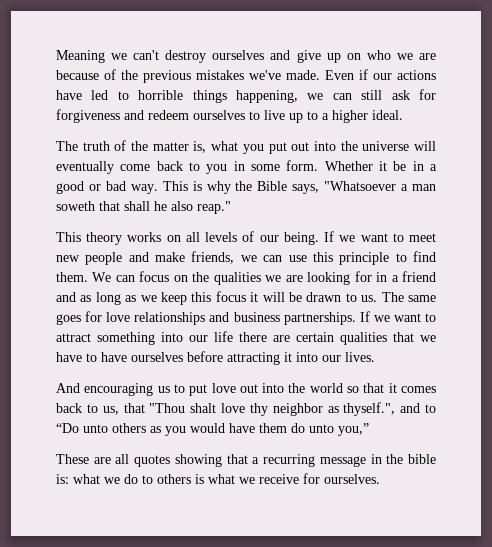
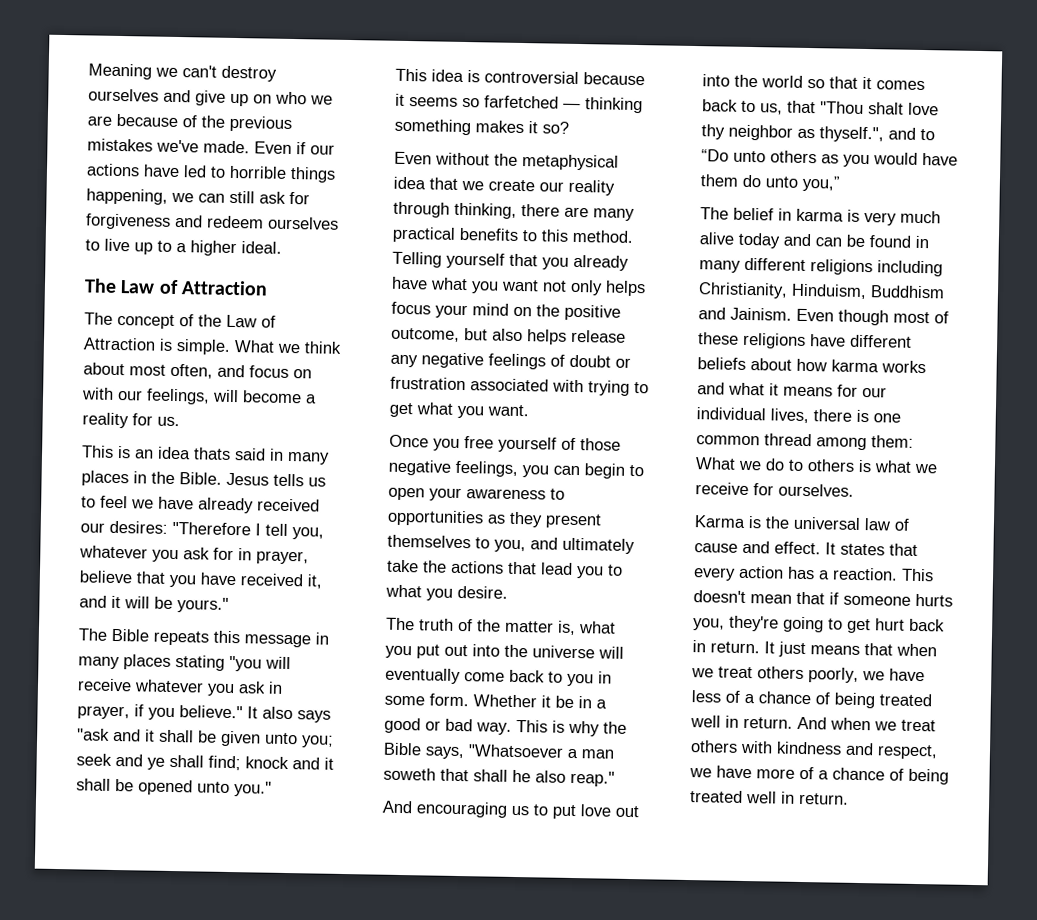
(403, 115) none -> [84,278,268,296] [84,312,276,329] [83,337,342,355] [83,362,312,379] [81,387,317,405] [82,412,180,429] [81,445,330,465] [81,470,326,487] [81,495,320,514] [80,520,324,540] [79,545,309,565] [79,570,322,589] [79,595,229,613] [78,628,329,648] [78,654,291,672] [77,678,283,697] [77,704,331,723] [77,728,334,748] [76,753,334,771] [76,778,272,797] [395,68,645,86] [395,93,643,114] [394,118,569,136] [394,151,619,171] [393,176,615,196] [393,201,635,221] [392,226,634,243] [392,251,629,271] [391,276,646,297] [391,301,621,321] [391,327,626,345] [390,352,631,370] [390,376,649,396] [389,402,529,419] [389,434,621,453] [388,459,644,479] [388,487,565,502] [387,509,602,529] [387,534,635,555] [387,559,623,579] [385,584,508,601] // The Law of Attraction // The concept of the Law of Attraction is simple. What we think about most often, and focus on with our feelings, will become a reality for us. // This is an idea thats said in many places in the Bible. Jesus tells us to feel we have already received our desires: "Therefore I tell you, whatever you ask for in prayer, believe that you have received it, and it will be yours." // The Bible repeats this message in many places stating "you will receive whatever you ask in prayer, if you believe." It also says "ask and it shall be given unto you; seek and ye shall find; knock and it shall be opened unto you." // This idea is controversial because it seems so farfetched — thinking something makes it so? // Even without the metaphysical idea that we create our reality through thinking, there are many practical benefits to this method. Telling yourself that you already have what you want not only helps focus your mind on the positive outcome, but also helps release any negative feelings of doubt or frustration associated with trying to get what you want. // Once you free yourself of those negative feelings, you can begin to open your awareness to opportunities as they present themselves to you, and ultimately take the actions that lead you to what you desire.
[56,231,436,245] [56,251,437,265] [56,271,436,285] [56,291,436,305] [56,311,437,325] [56,331,436,345] [56,351,375,365] // This theory works on all levels of our being. If we want to meet new people and make friends, we can use this principle to find them. We can focus on the qualities we are looking for in a friend and as long as we keep this focus it will be drawn to us. The same goes for love relationships and business partnerships. If we want to attract something into our life there are certain qualities that we have to have ourselves before attracting it into our lives. -> (615, 778) none
[56,454,437,467] [56,474,100,484] These are all quotes showing that a recurring message in the bible is: what -> [700,207,941,226] [699,232,929,249] [699,257,943,277] [698,282,945,300] [698,307,949,326] [698,332,912,349] [697,357,926,374] [697,382,887,398] [696,407,901,424] [696,433,914,451] [695,457,736,470] The belief in karma is very much alive today and can be found in many different religions including Christianity, Hinduism, Buddhism and Jainism. Even though most of these religions have different beliefs about how karma works and what it means for our individual lives, there is one common thread among them: What
(380, 479) none -> [694,515,910,531] [694,540,918,556] [693,565,934,582] [693,590,953,607] [693,615,945,634] [692,640,937,658] [691,666,925,683] [691,690,932,709] [690,715,936,732] [690,740,938,760] [689,765,949,785] [690,790,849,805] // Karma is the universal law of cause and effect. It states that every action has a reaction. This doesn't mean that if someone hurts you, they're going to get hurt back in return. It just means that when we treat others poorly, we have less of a chance of being treated well in return. And when we treat others with kindness and respect, we have more of a chance of being treated well in return.

